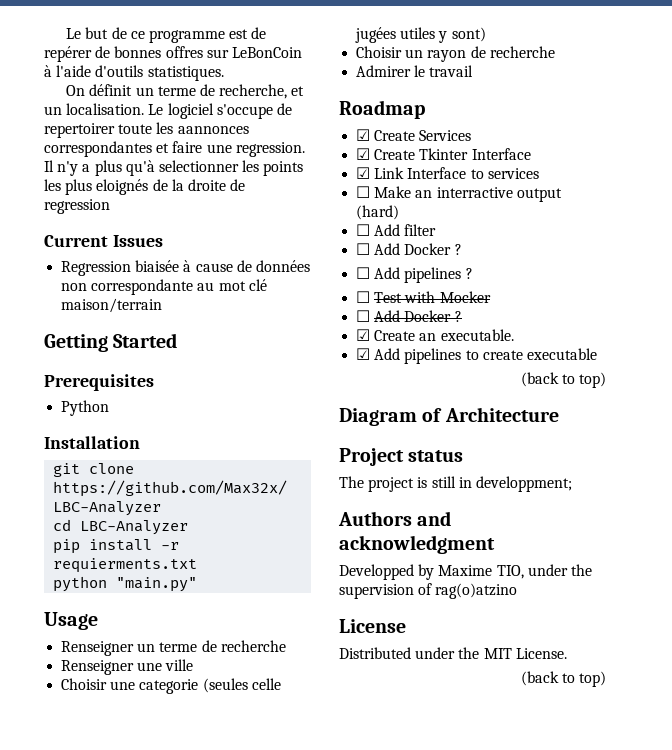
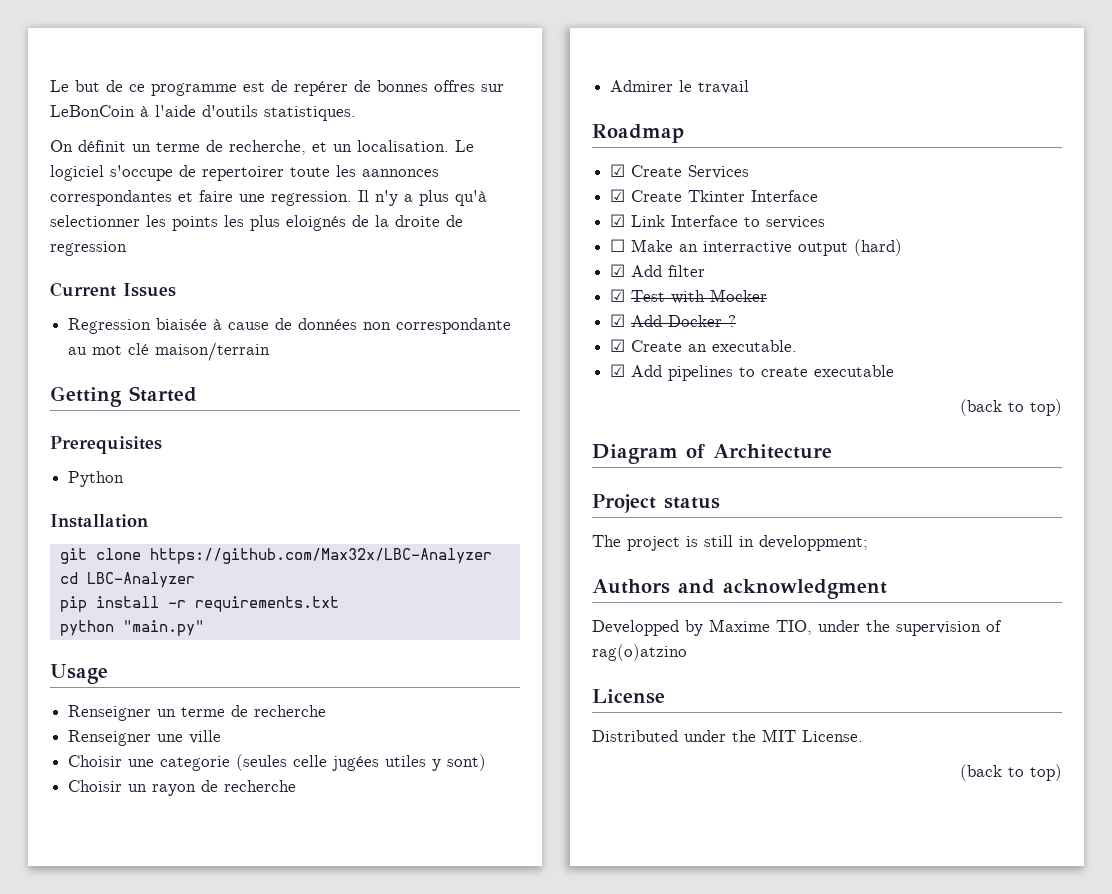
[53,558,198,573] requierments.txt -> [194,596,339,612] requirements.txt
[356,224,371,236] ☐ -> [610,264,626,277] ☑
[356,243,462,255] [356,267,473,283] [356,291,371,303] ☐ Add Docker ? // ☐ Add pipelines ? // ☐ -> [610,289,626,302] ☑
[356,310,371,322] ☐ -> [610,314,626,327] ☑

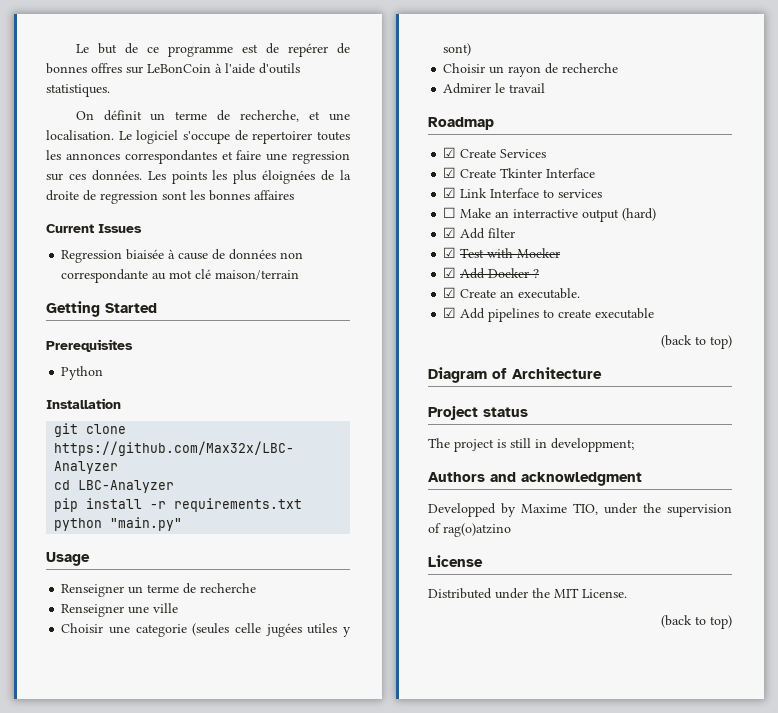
[333,144,352,152] un -> [329,113,350,121] une
[290,165,439,177] toute les aannonces -> [317,131,350,141] [46,150,120,160] toutes les annonces
[271,190,487,206] [50,215,166,227] regression. Il n'y a plus qu'à selectionner les -> [292,151,350,164] [46,170,166,181] regression sur ces données. Les
[286,215,346,231] eloignés -> [262,170,316,184] éloignées
(127, 248) none -> [162,190,294,201] sont les bonnes affaires

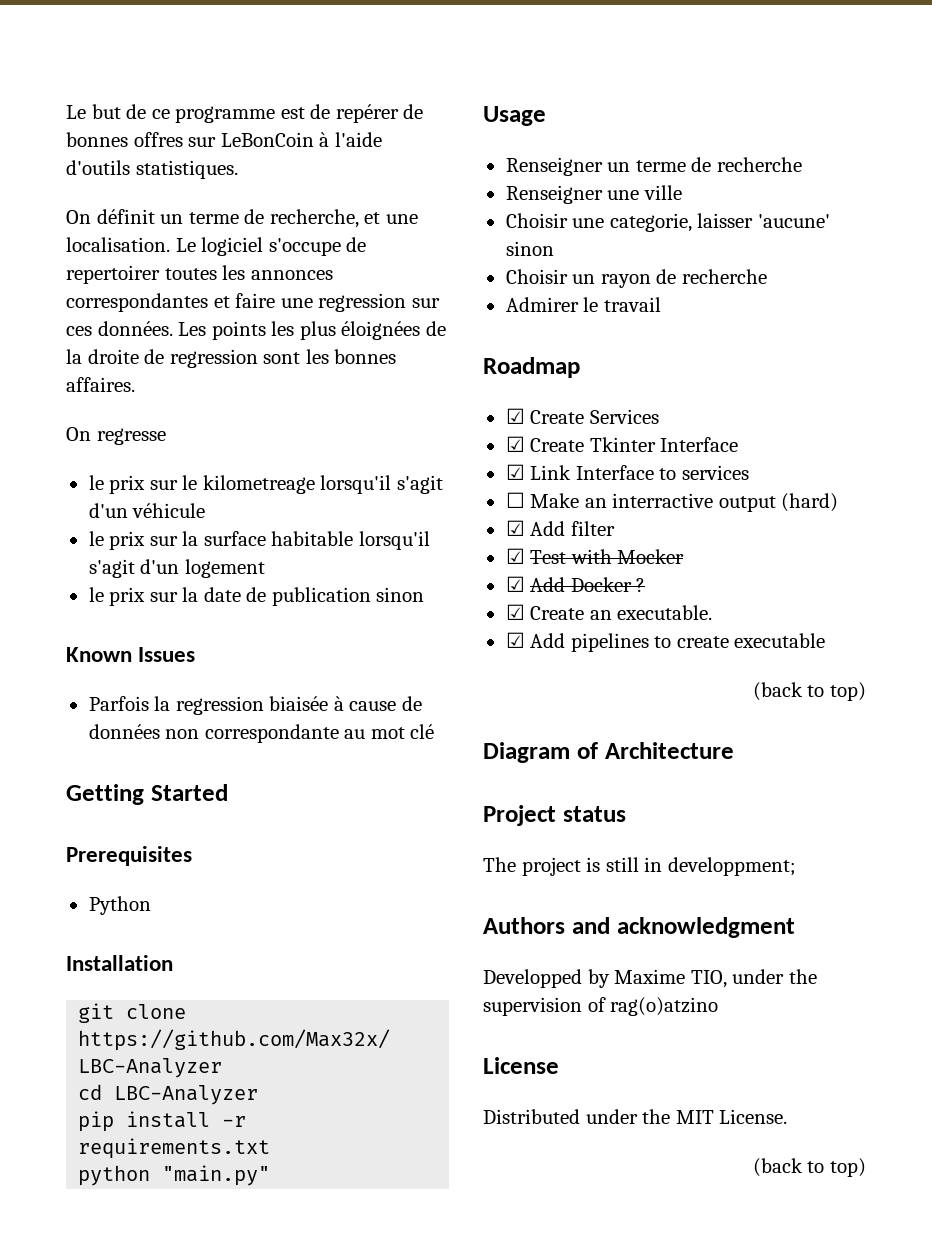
[254,190,294,200] [46,224,142,233] [61,250,123,263] affaires // Current Issues // Regression -> [66,377,135,392] [66,427,166,445] [88,475,443,494] [88,503,206,518] [88,531,430,550] [88,559,265,578] [88,587,425,606] [66,647,196,662] [88,696,264,715] affaires. // On regresse // le prix sur le kilometreage lorsqu'il s'agit d'un véhicule // le prix sur la surface habitable lorsqu'il s'agit d'un logement // le prix sur la date de publication sinon // Known Issues // Parfois la regression
[215,270,300,280] maison/terrain -> (435, 731) none
[135,623,352,637] [443,43,472,56] categorie (seules celle jugées utiles y sont) -> [609,213,830,232] [505,241,554,256] categorie, laisser 'aucune' sinon

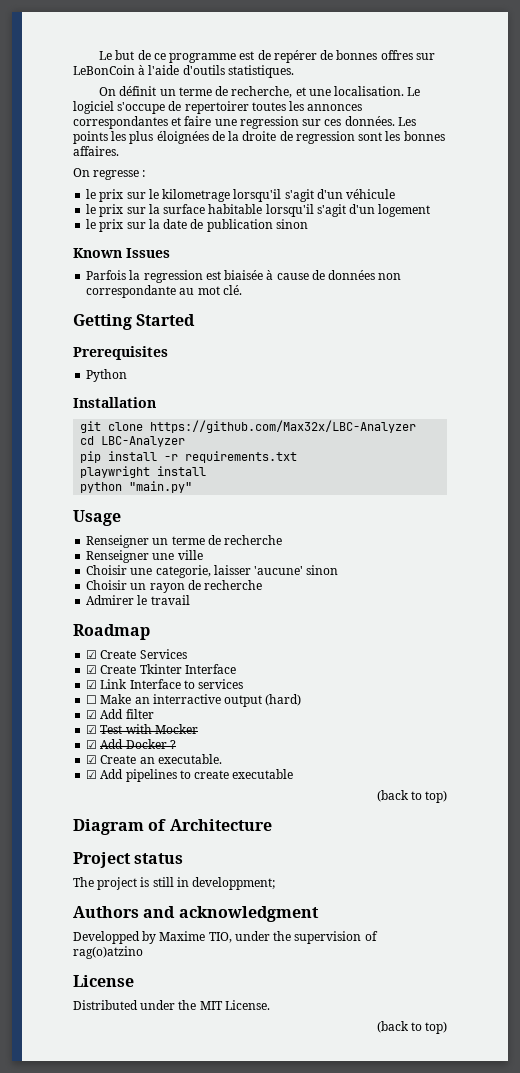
(166, 436) none -> [142,170,146,177] :
[202,475,315,494] kilometreage -> [162,189,231,202] kilometrage
(264, 705) none -> [205,271,221,280] est
[410,724,435,739] clé -> [222,285,242,295] clé.
(271, 1148) none -> [80,466,207,478] // playwright install

